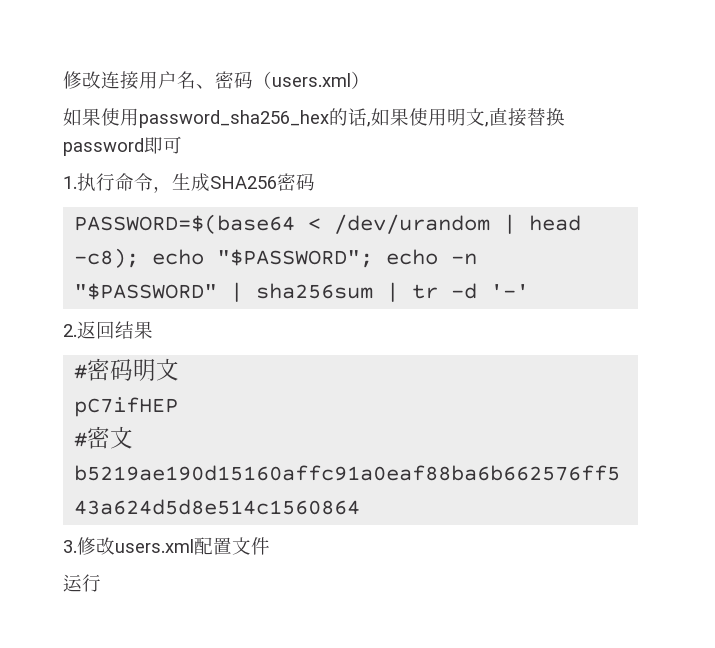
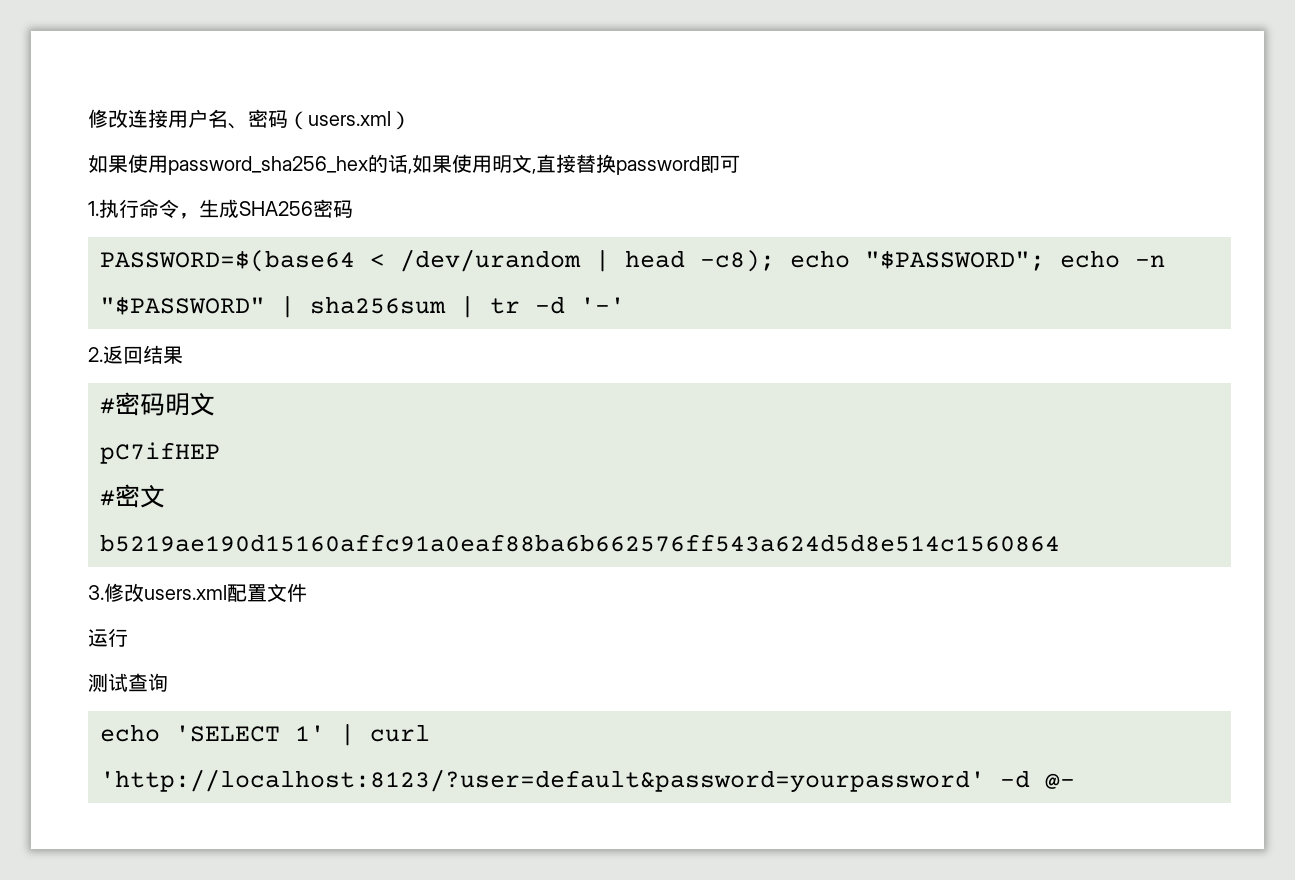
(101, 583) none -> [88,673,168,692] [100,723,430,746] [100,769,1075,793] // 测试查询 // echo 'SELECT 1' | curl 'http://localhost:8123/?user=default&password=yourpassword' -d @-

